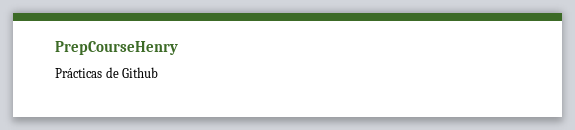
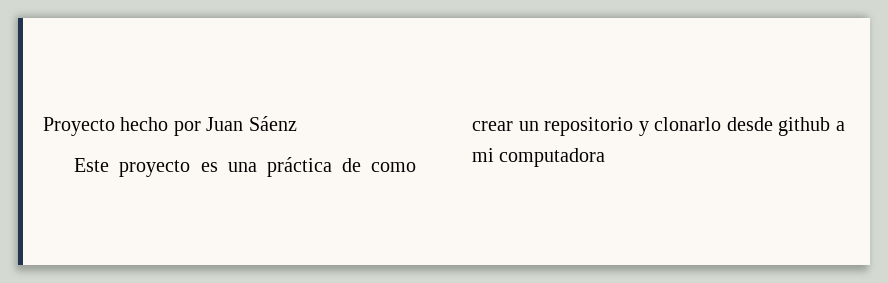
[55,41,178,55] [55,67,159,78] PrepCourseHenry // Prácticas de Github -> [43,116,297,136] [74,157,416,177] [472,117,845,136] [472,148,606,167] Proyecto hecho por Juan Sáenz // Este proyecto es una práctica de como crear un repositorio y clonarlo desde github a mi computadora

